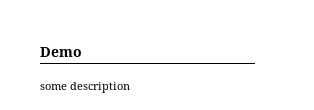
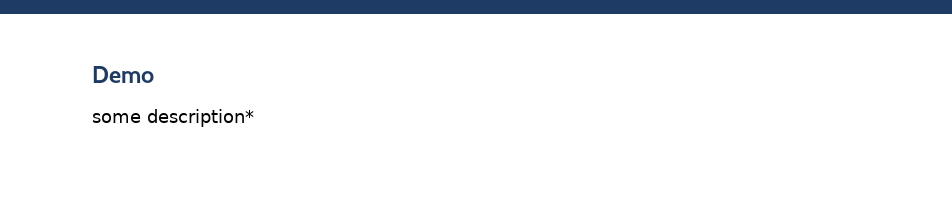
[70,82,130,93] description -> [147,109,254,127] description*

